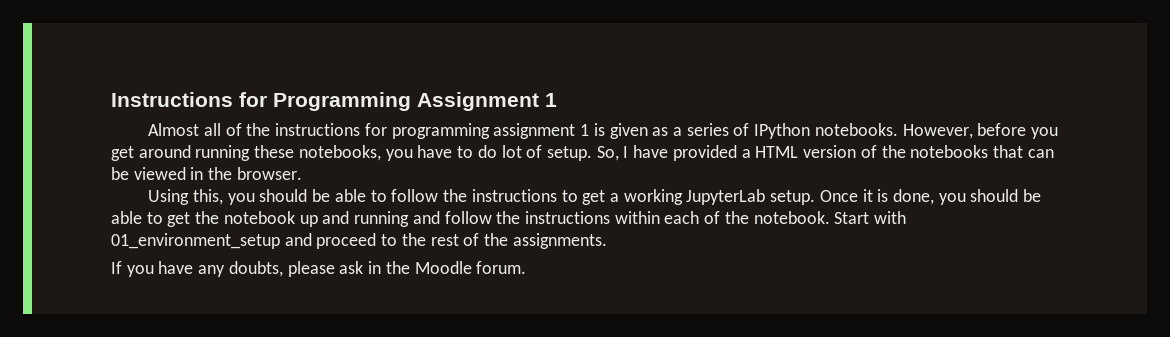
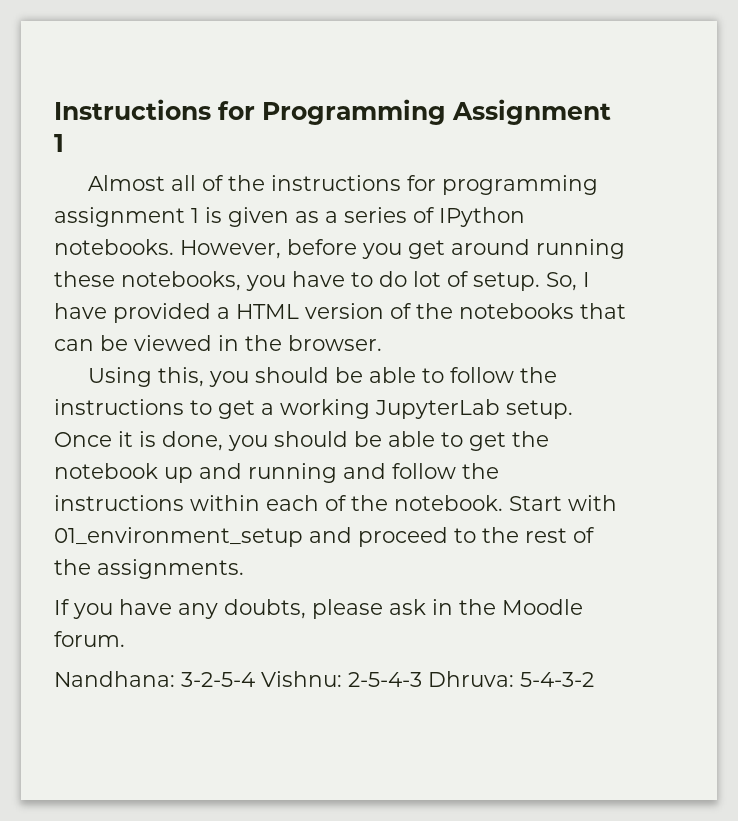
(527, 267) none -> [54,671,594,687] // Nandhana: 3-2-5-4 Vishnu: 2-5-4-3 Dhruva: 5-4-3-2

